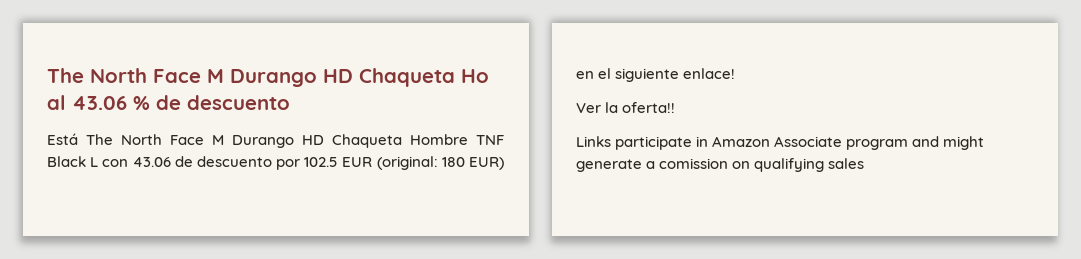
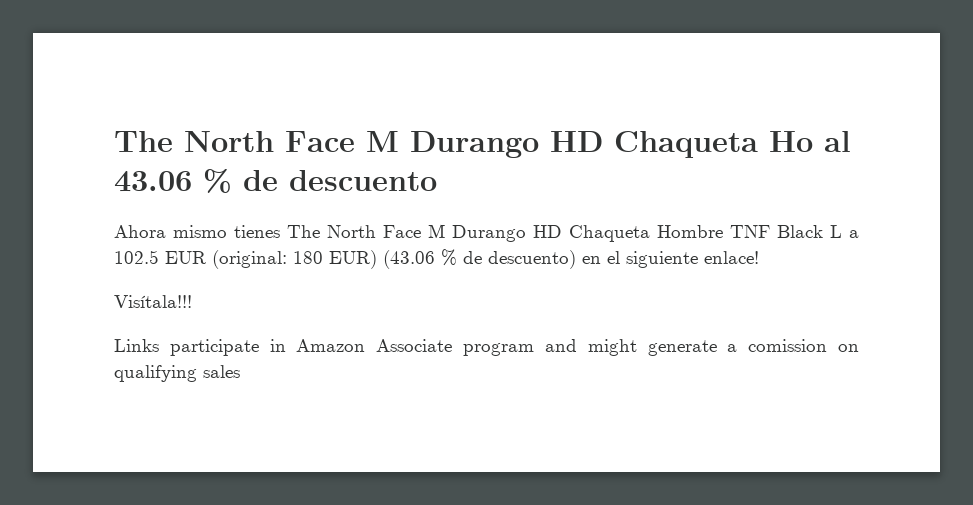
[47,133,78,145] Está -> [114,225,280,238] Ahora mismo tienes
[102,156,301,170] con 43.06 de descuento por -> [849,230,859,238] a
(505, 163) none -> [383,249,576,269] (43.06 % de descuento)
[576,102,676,113] Ver la oferta!! -> [114,295,192,308] Visítala!!!

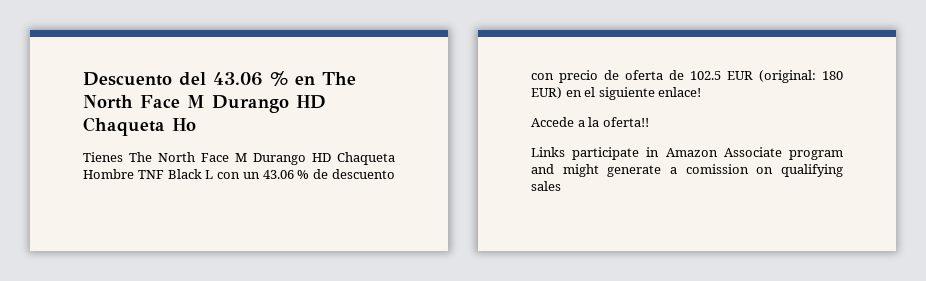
(114, 141) none -> [83,71,315,86] Descuento del 43.06 % en
[824,131,851,152] [114,169,437,193] [114,225,280,238] al 43.06 % de descuento // Ahora mismo tienes -> [83,152,123,162] // Tienes
[849,230,859,238] a -> [217,169,395,179] [531,70,684,83] con un 43.06 % de descuento con precio de oferta de
[383,249,576,269] (43.06 % de descuento) -> (562, 93) none
[114,295,192,308] Visítala!!! -> [531,117,649,127] Accede a la oferta!!

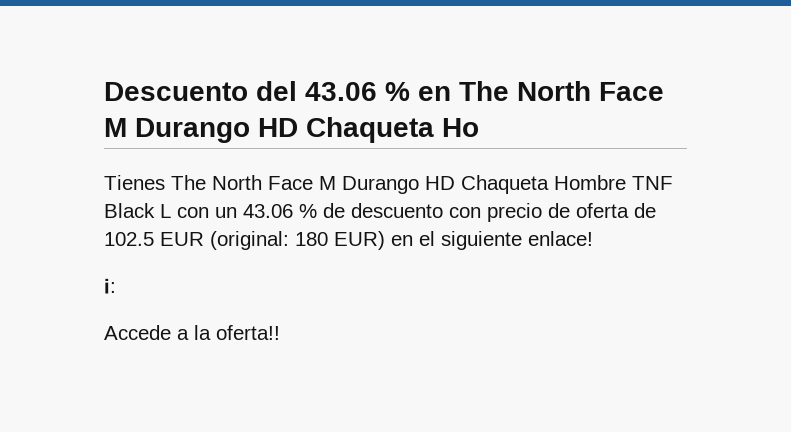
(702, 92) none -> [104,278,116,294] // ℹ:
[531,147,843,160] [531,164,843,177] [531,181,561,191] // Links participate in Amazon Associate program and might generate a comission on qualifying sales -> (280, 332) none

